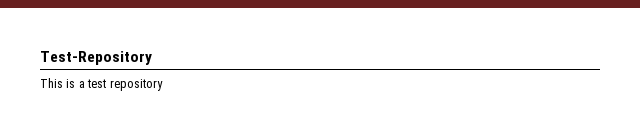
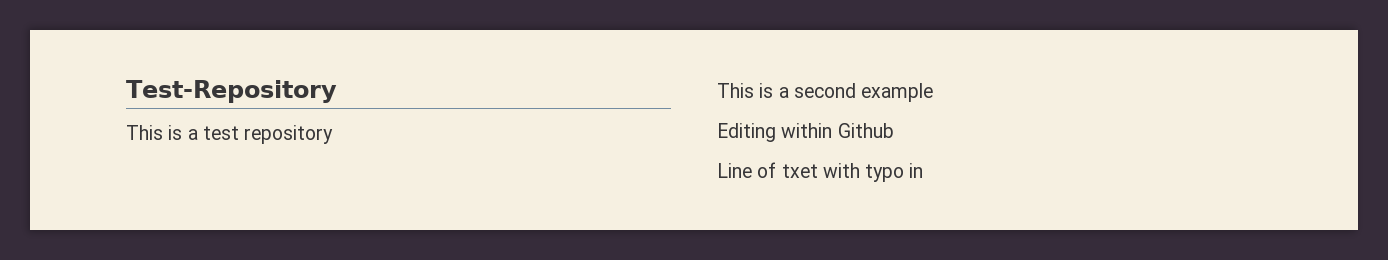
(163, 85) none -> [717,83,934,102] [717,123,894,142] [717,162,924,182] // This is a second example // Editing within Github // Line of txet with typo in

